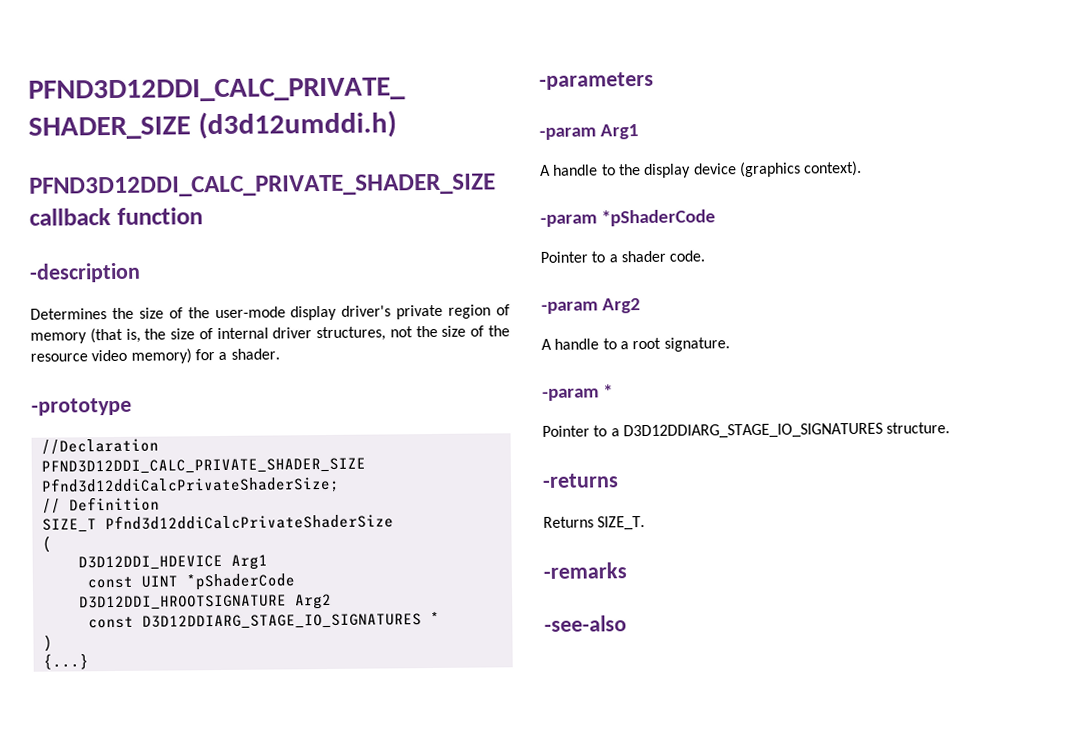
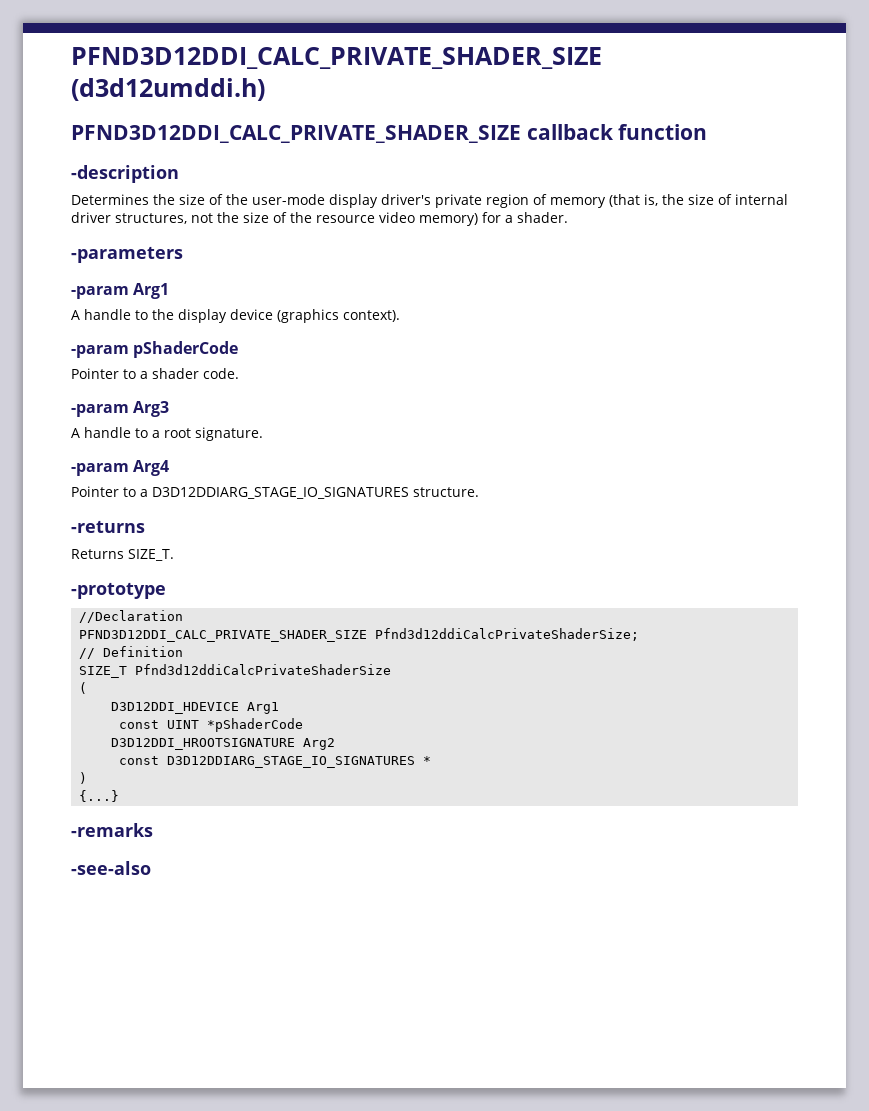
(280, 354) none -> [71,246,183,263] [71,283,170,299] [71,309,400,323] [71,341,239,358] [71,368,239,379] [71,401,170,417] [71,427,263,441] [71,460,170,476] [71,486,479,499] [71,520,145,533] [71,549,174,561] // -parameters // -param Arg1 // A handle to the display device (graphics context). // -param pShaderCode // Pointer to a shader code. // -param Arg3 // A handle to a root signature. // -param Arg4 // Pointer to a D3D12DDIARG_STAGE_IO_SIGNATURES structure. // -returns // Returns SIZE_T.
[539,71,654,90] [539,124,639,140] [540,160,863,178] [540,209,716,227] [540,250,706,263] [541,298,641,314] [541,337,730,352] [542,384,613,401] [542,422,951,440] [542,473,619,488] [543,515,646,531] // -parameters // -param Arg1 // A handle to the display device (graphics context). // -param *pShaderCode // Pointer to a shader code. // -param Arg2 // A handle to a root signature. // -param * // Pointer to a D3D12DDIARG_STAGE_IO_SIGNATURES structure. // -returns // Returns SIZE_T. -> (120, 796) none

